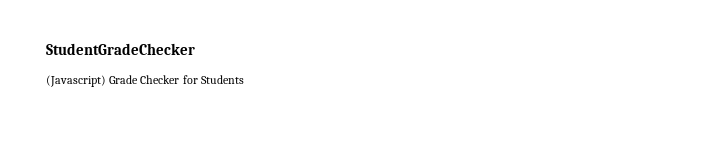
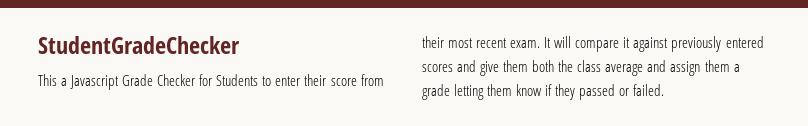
[46,75,106,87] (Javascript) -> [38,74,120,90] This a Javascript
(244, 79) none -> [262,74,384,86] [422,36,764,52] [422,60,740,76] [422,84,665,100] to enter their score from their most recent exam. It will compare it against previously entered scores and give them both the class average and assign them a grade letting them know if they passed or failed.

